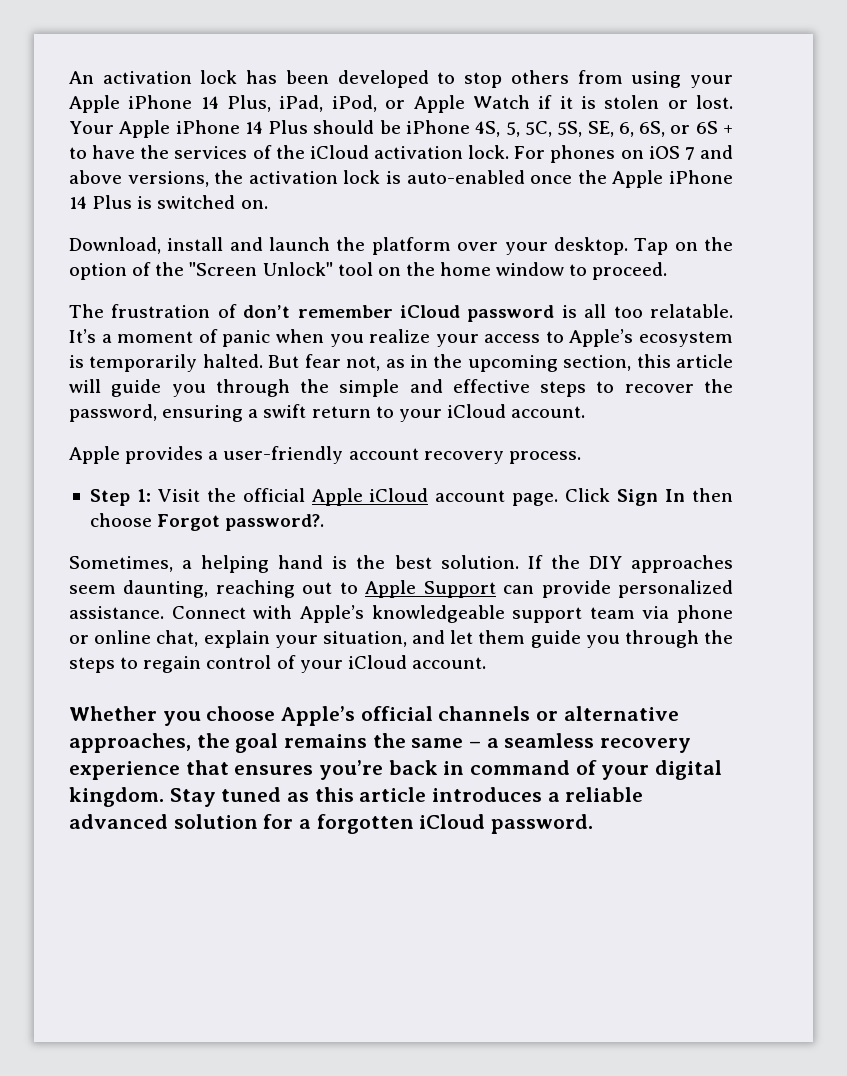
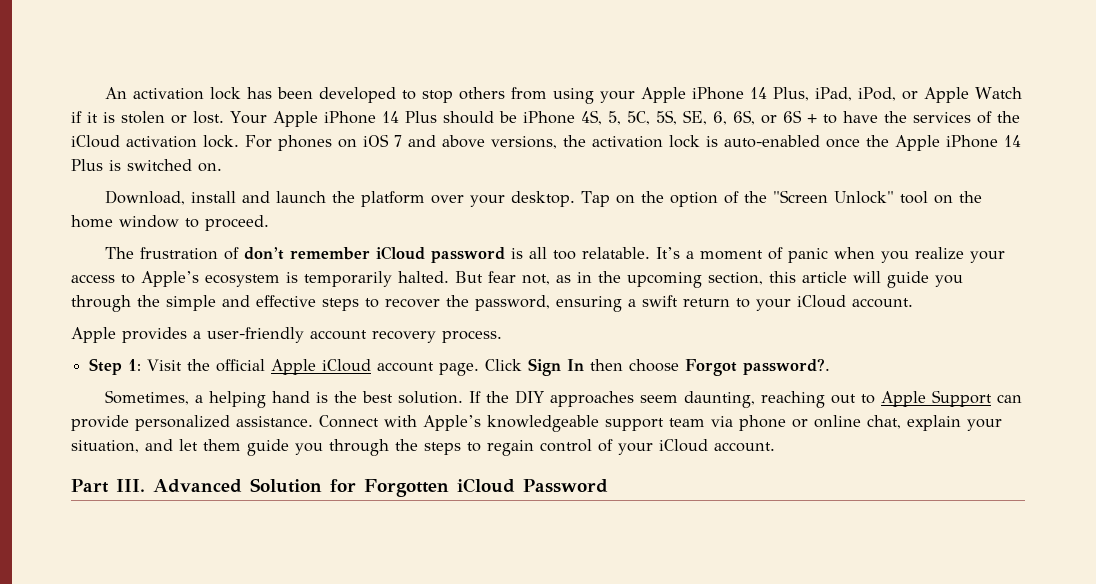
[69,706,679,726] [69,733,692,753] [69,760,723,780] [69,787,644,807] [69,814,594,834] Whether you choose Apple’s official channels or alternative approaches, the goal remains the same – a seamless recovery experience that ensures you’re back in command of your digital kingdom. Stay tuned as this article introduces a reliable advanced solution for a forgotten iCloud password. -> [71,478,608,497] Part III. Advanced Solution for Forgotten iCloud Password

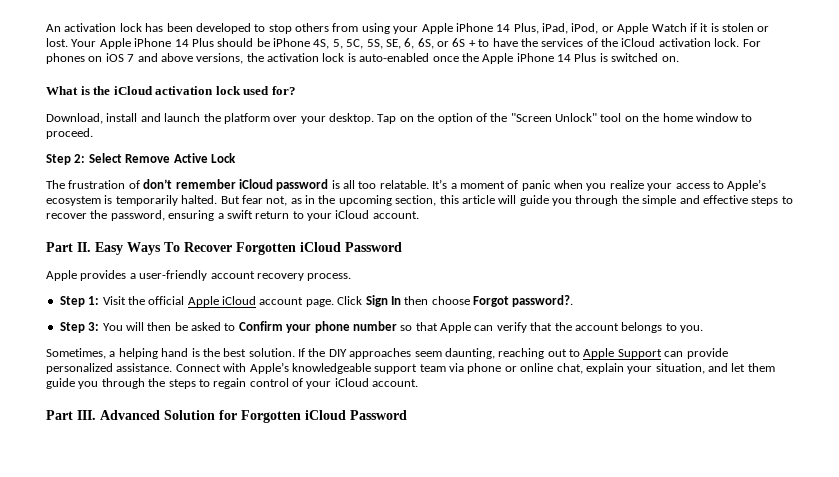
(222, 167) none -> [46,86,296,95] // What is the iCloud activation lock used for?
(269, 223) none -> [46,153,236,165] // Step 2: Select Remove Active Lock
(913, 303) none -> [46,242,402,255] // Part II. Easy Ways To Recover Forgotten iCloud Password
(831, 366) none -> [59,321,703,333] // Step 3: You will then be asked to Confirm your phone number so that Apple can verify that the account belongs to you.

